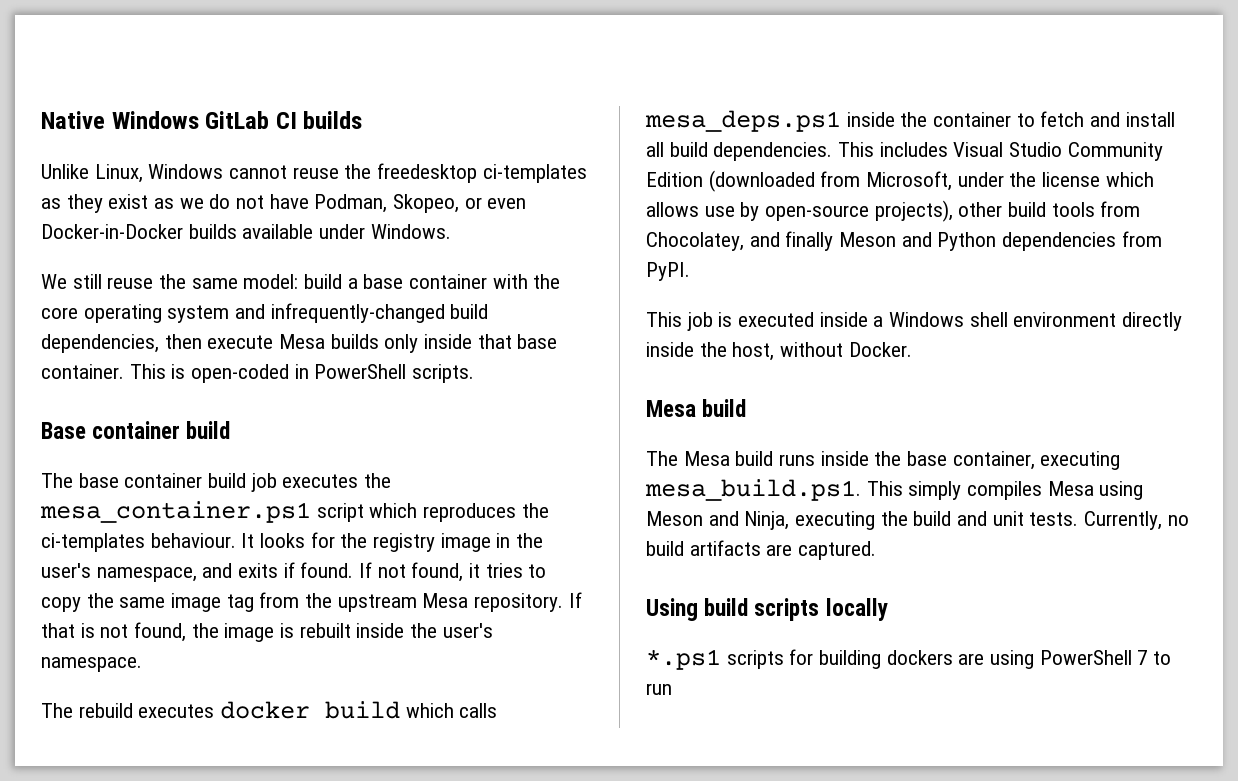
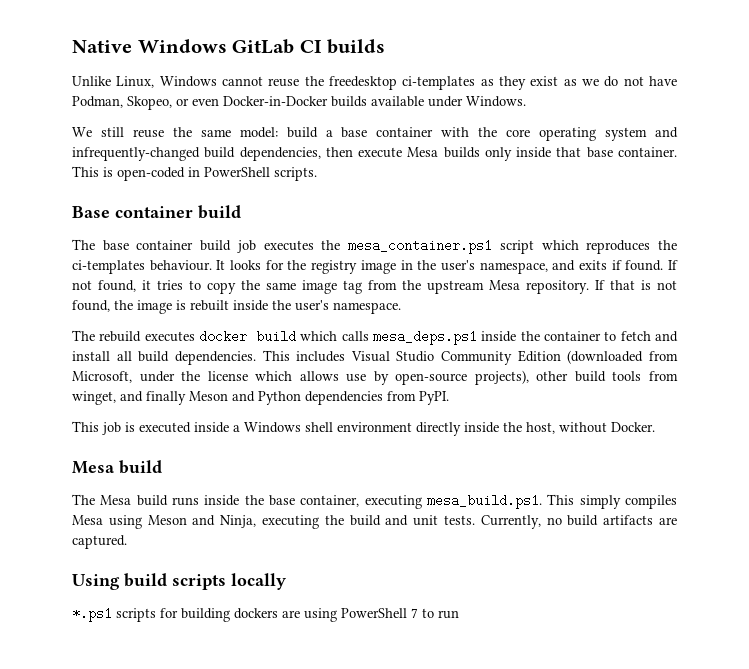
[646,232,744,251] Chocolatey, -> [72,391,116,405] winget,

